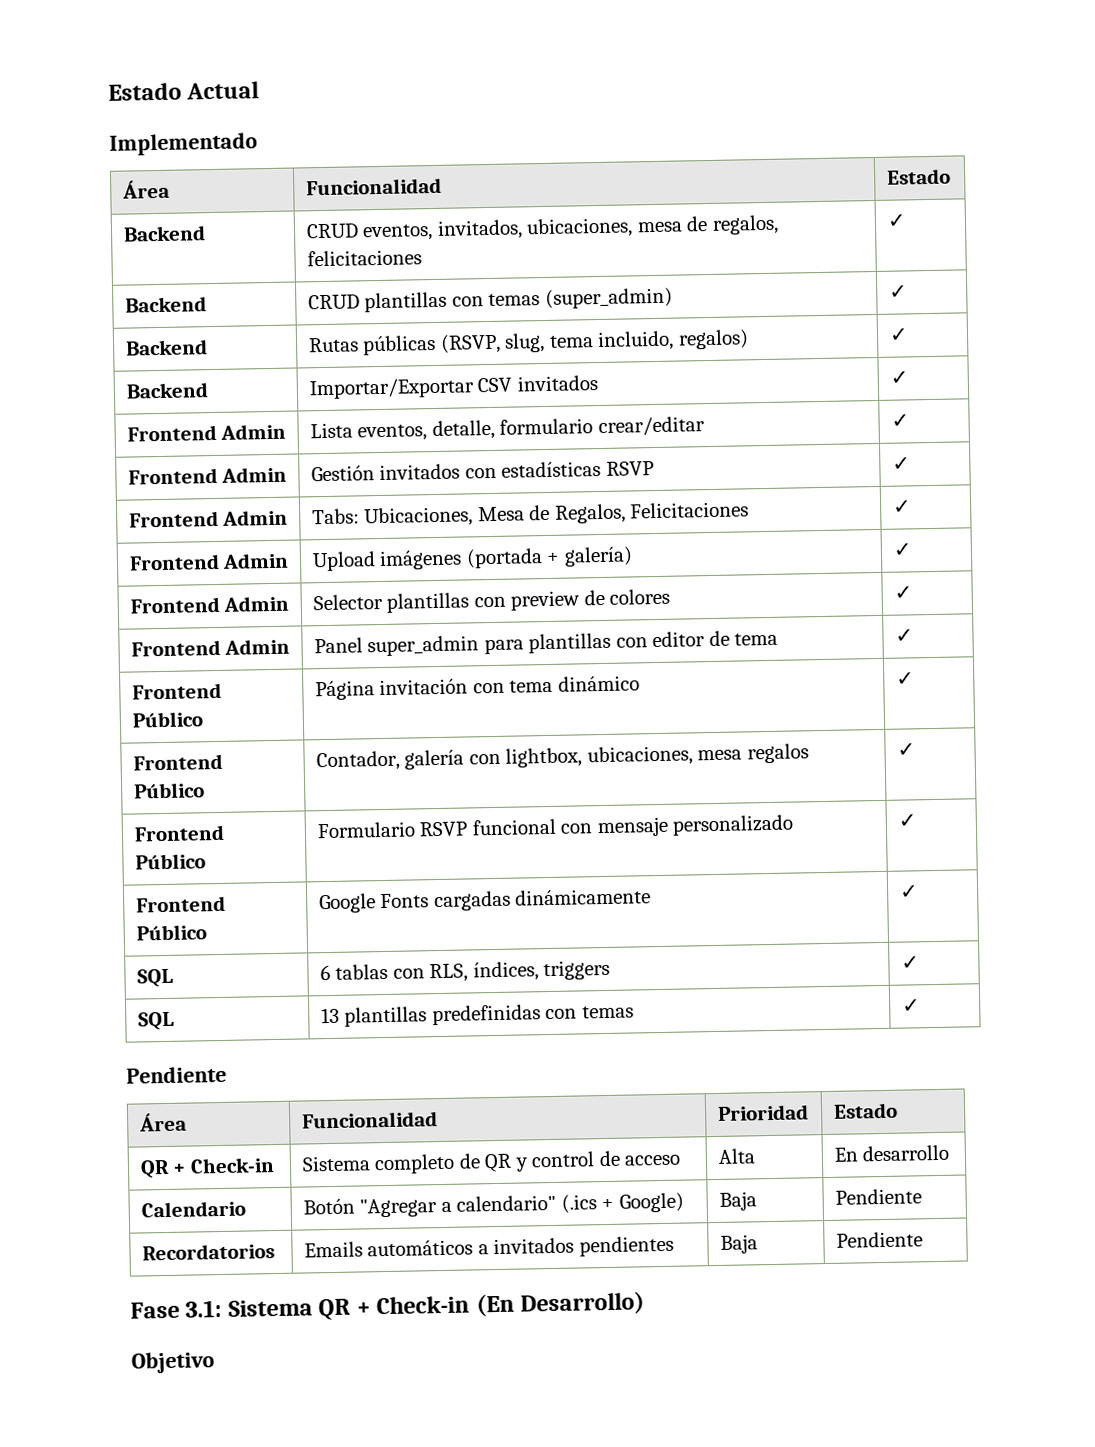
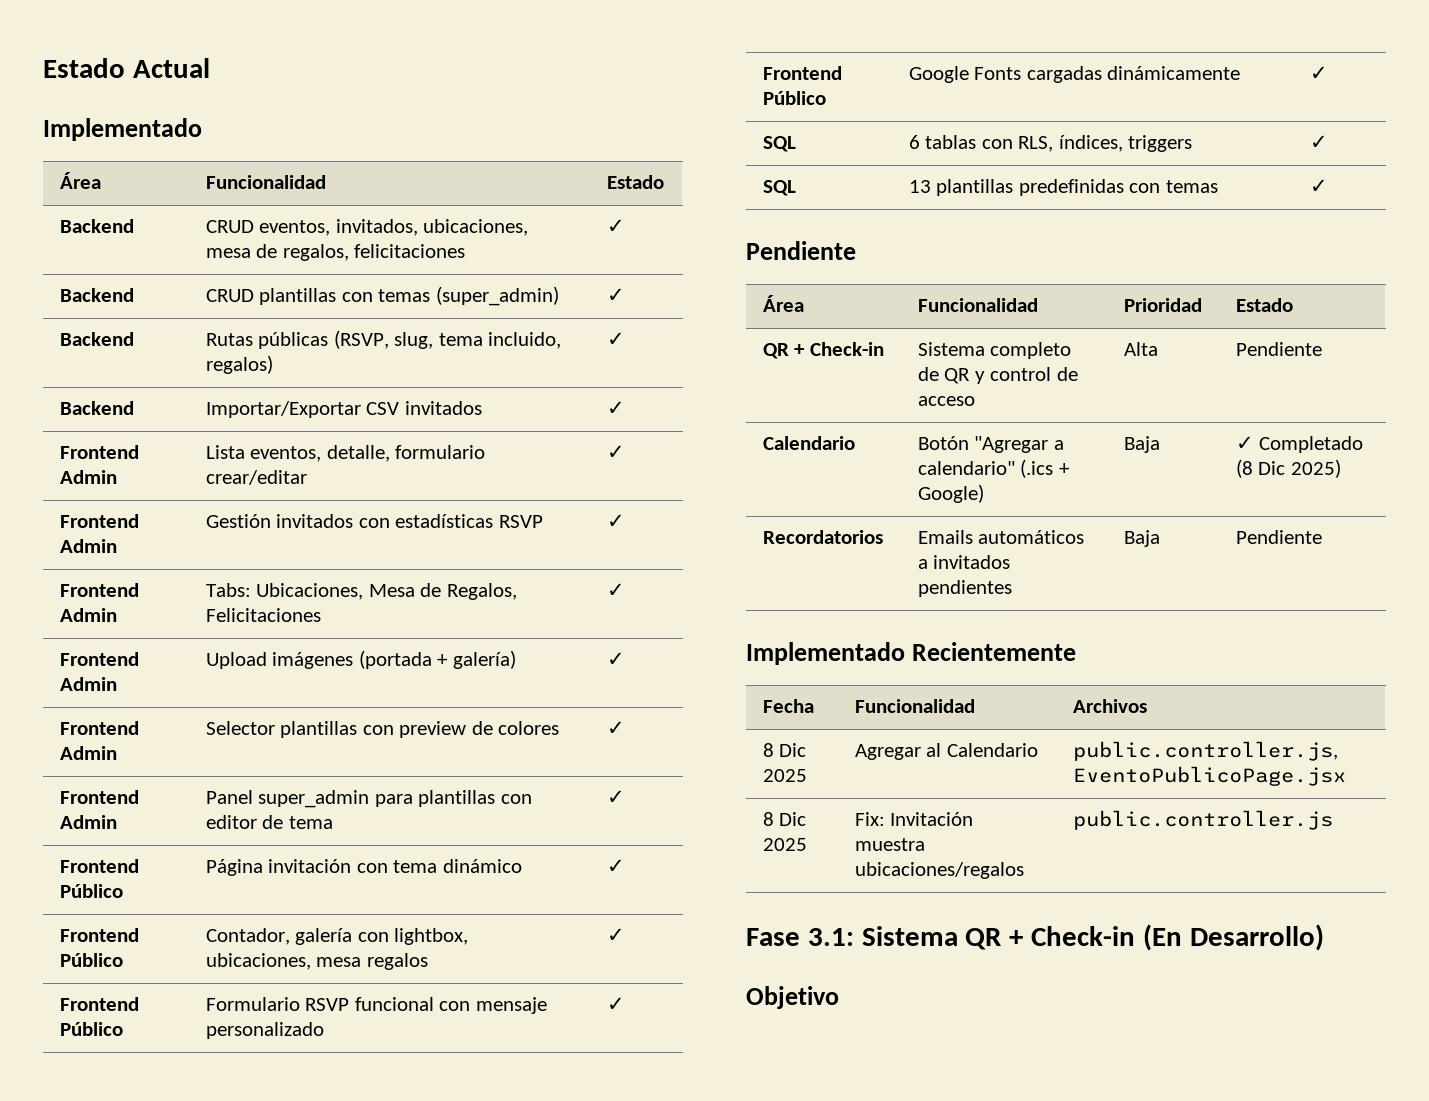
[833,1144,950,1162] En desarrollo -> [1235,342,1322,356] Pendiente
[834,1188,922,1205] Pendiente -> [1235,436,1364,453] [1235,459,1341,478] ✓ Completado (8 Dic 2025)
(923, 1239) none -> [746,642,1077,665] [762,699,814,713] [854,699,975,713] [1072,699,1147,713] [762,743,807,757] [762,769,807,782] [854,743,1038,760] [1072,741,1338,761] [1072,766,1346,786] [762,812,807,826] [762,838,807,851] [854,812,974,826] [854,838,925,851] [854,862,1024,879] [1072,810,1333,830] // Implementado Recientemente // Fecha | Funcionalidad | Archivos // 8 Dic 2025 | Agregar al Calendario | public.controller.js, EventoPublicoPage.jsx // 8 Dic 2025 | Fix: Invitación muestra ubicaciones/regalos | public.controller.js

